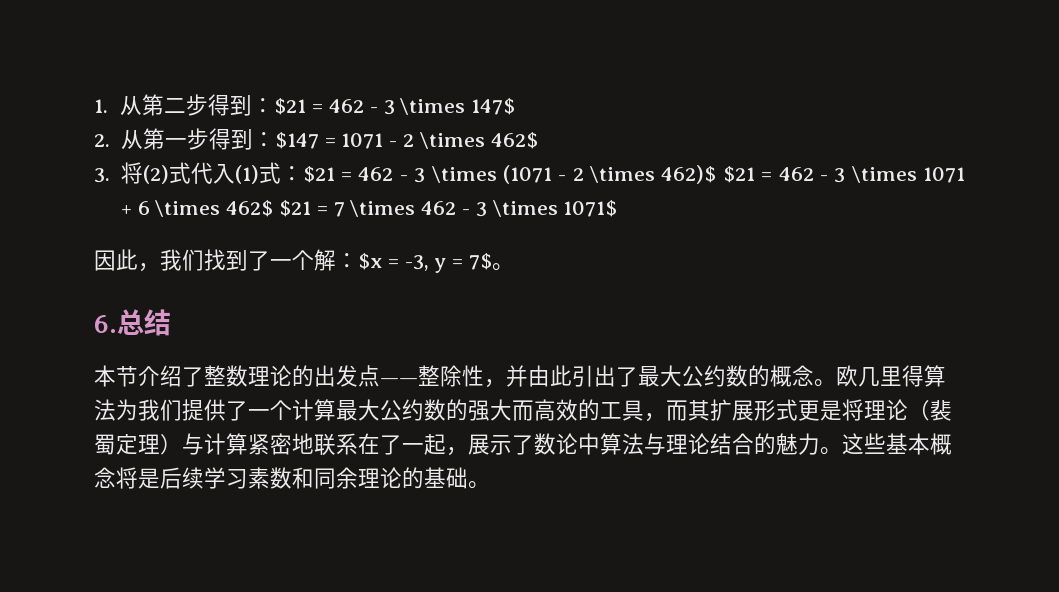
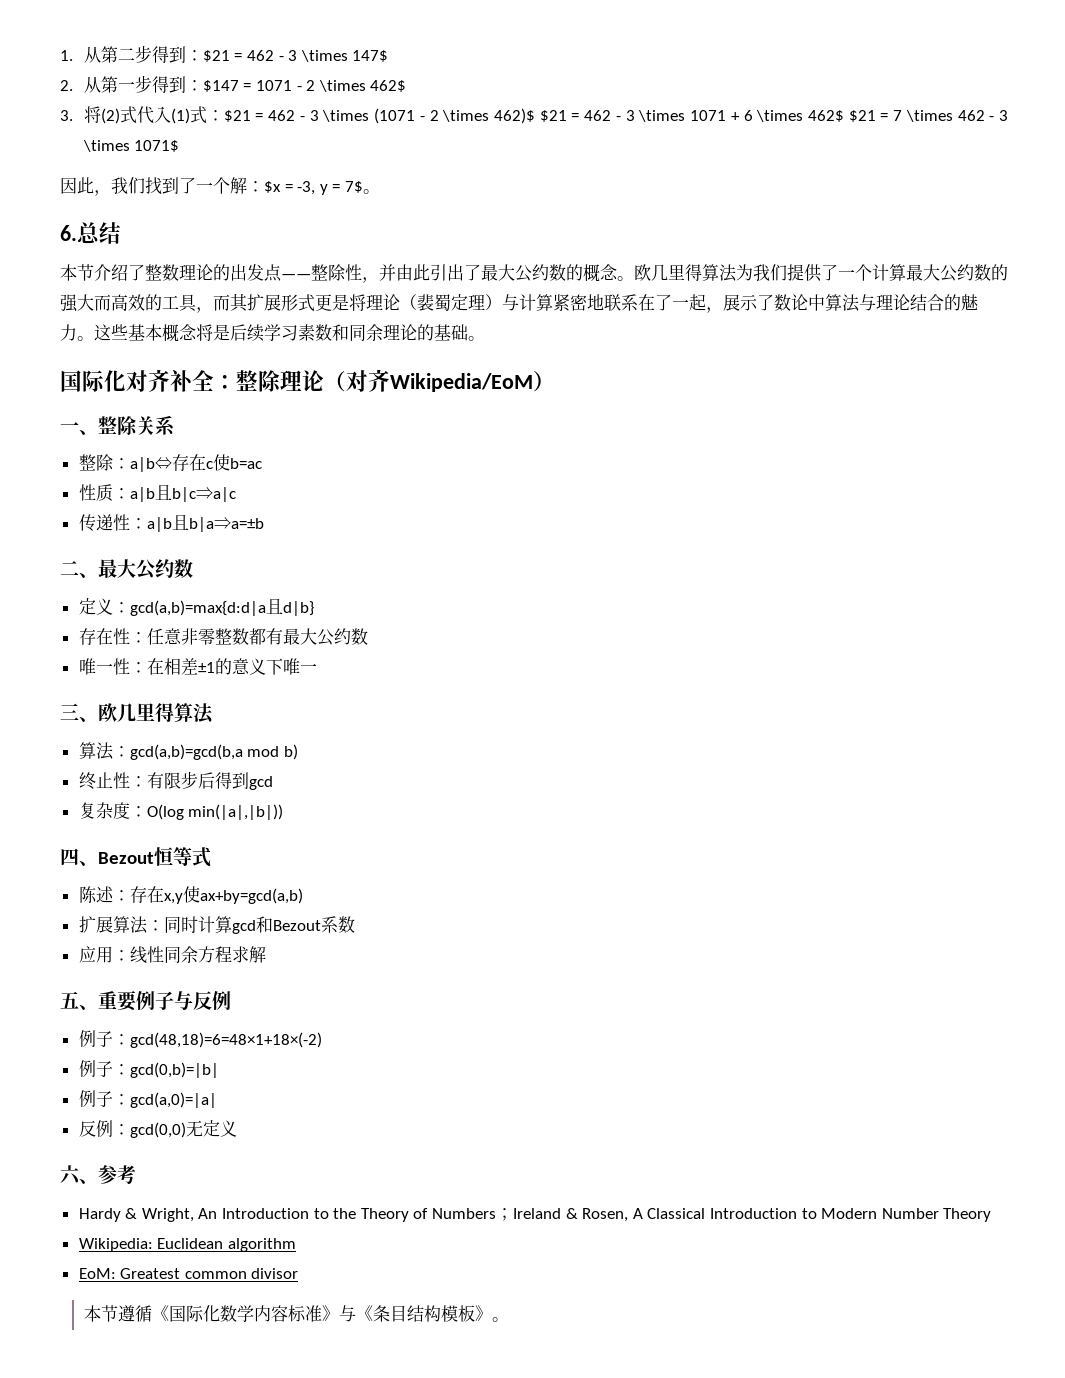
(490, 485) none -> [60,369,555,392] [60,415,175,436] [78,454,262,472] [78,484,236,502] [78,514,264,532] [60,559,193,580] [78,598,314,616] [78,628,368,646] [78,658,317,675] [60,703,214,724] [78,742,298,760] [78,771,273,790] [78,802,284,820] [60,847,211,867] [78,886,303,904] [78,916,355,934] [78,946,266,964] [60,991,231,1011] [78,1030,322,1048] [78,1060,219,1078] [78,1090,217,1108] [78,1120,237,1138] [60,1165,136,1185] [78,1208,992,1222] [78,1238,296,1252] [78,1268,299,1279] [83,1305,509,1322] // 国际化对齐补全：整除理论（对齐Wikipedia/EoM） // 一、整除关系 // 整除：a|b⇔存在c使b=ac // 性质：a|b且b|c⇒a|c // 传递性：a|b且b|a⇒a=±b // 二、最大公约数 // 定义：gcd(a,b)=max{d:d|a且d|b} // 存在性：任意非零整数都有最大公约数 // 唯一性：在相差±1的意义下唯一 // 三、欧几里得算法 // 算法：gcd(a,b)=gcd(b,a mod b) // 终止性：有限步后得到gcd // 复杂度：O(log min(|a|,|b|)) // 四、Bezout恒等式 // 陈述：存在x,y使ax+by=gcd(a,b) // 扩展算法：同时计算gcd和Bezout系数 // 应用：线性同余方程求解 // 五、重要例子与反例 // 例子：gcd(48,18)=6=48×1+18×(-2) // 例子：gcd(0,b)=|b| // 例子：gcd(a,0)=|a| // 反例：gcd(0,0)无定义 // 六、参考 // Hardy & Wright, An Introduction to the Theory of Numbers；Ireland & Rosen, A Classical Introduction to Modern Number Theory // Wikipedia: Euclidean algorithm // EoM: Greatest common divisor // 本节遵循《国际化数学内容标准》与《条目结构模板》。

